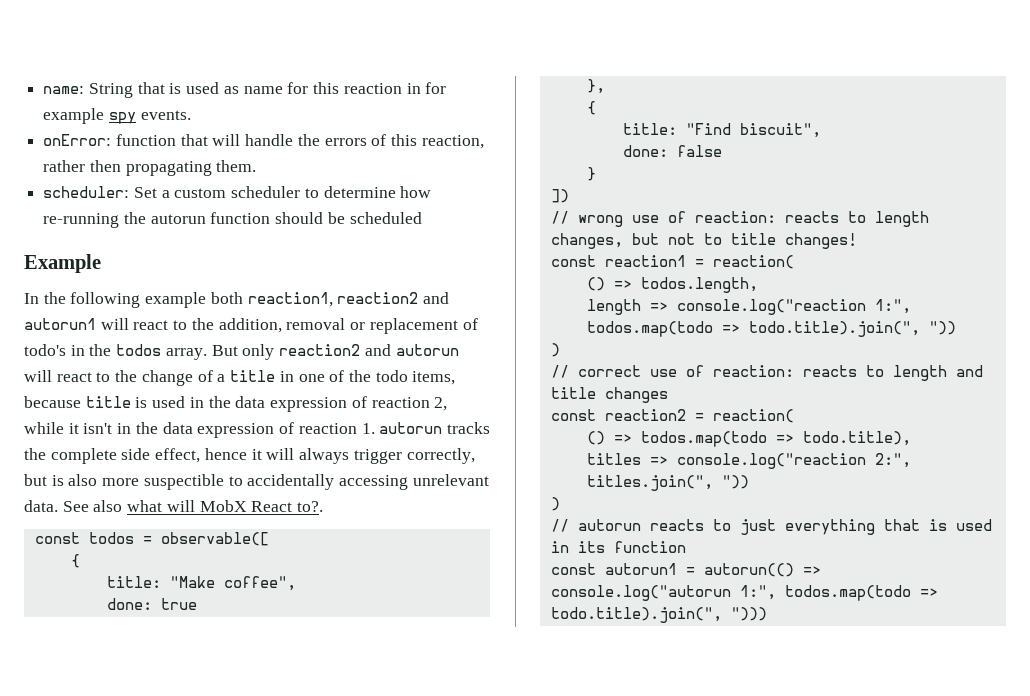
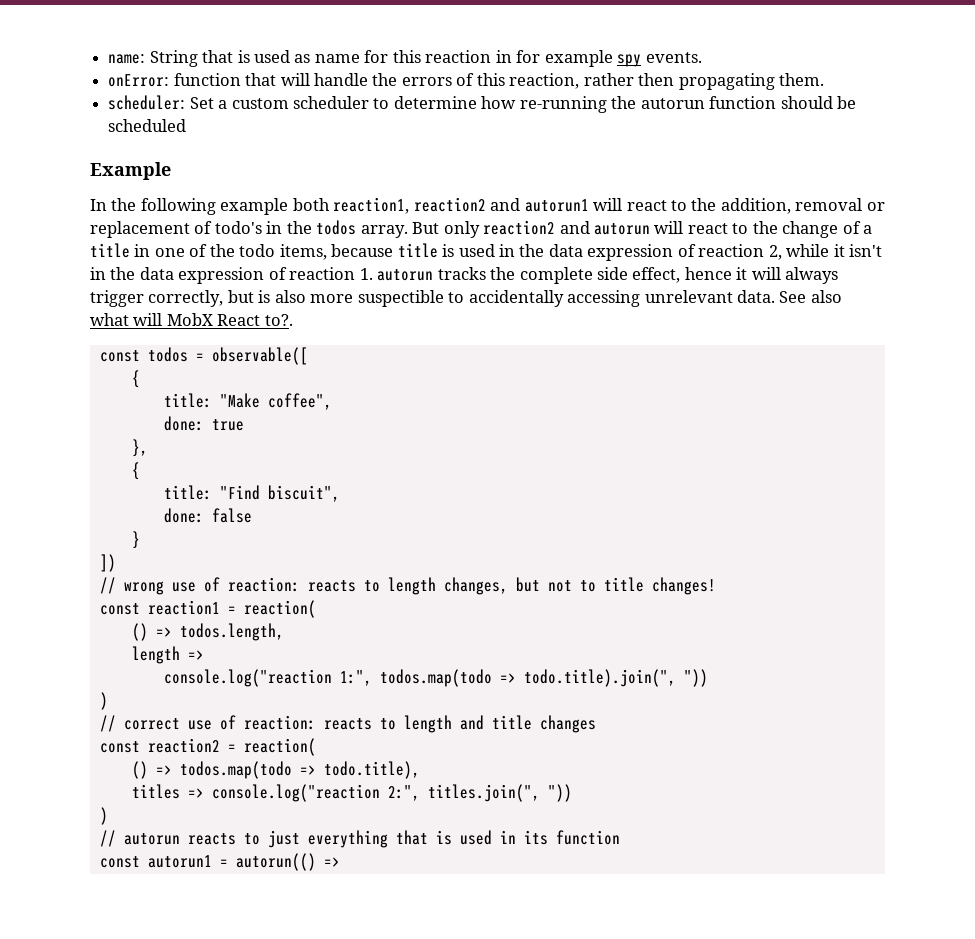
(668, 306) none -> (204, 655) //
[550,585,938,601] [550,607,767,623] console.log("autorun 1:", todos.map(todo => todo.title).join(", "))) -> (340, 862) none

